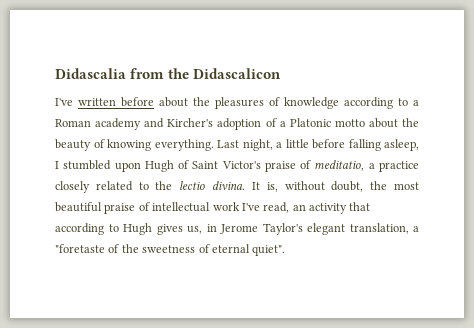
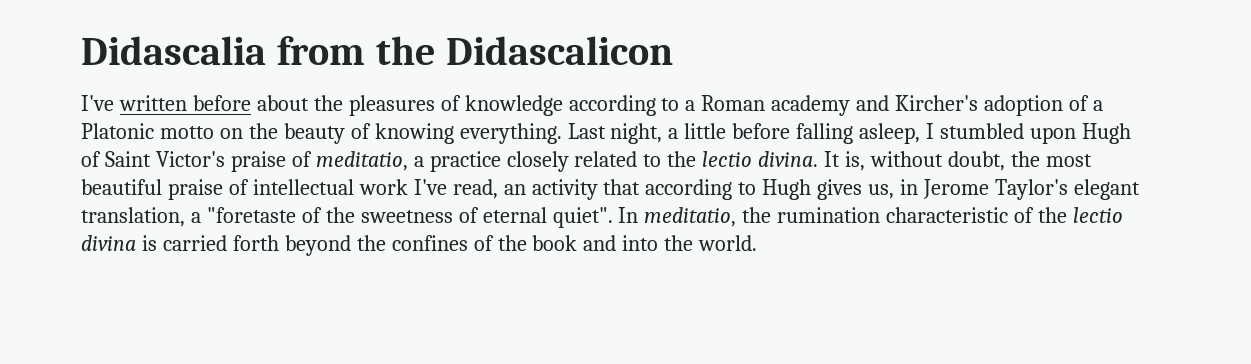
[368,118,398,128] about -> [219,128,243,139] on
(286, 250) none -> [618,207,1124,227] [81,235,758,256] In meditatio, the rumination characteristic of the lectio divina is carried forth beyond the confines of the book and into the world.

